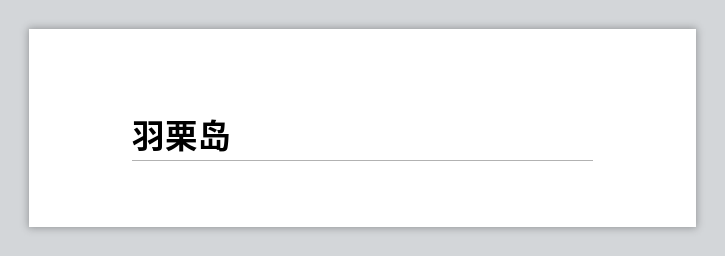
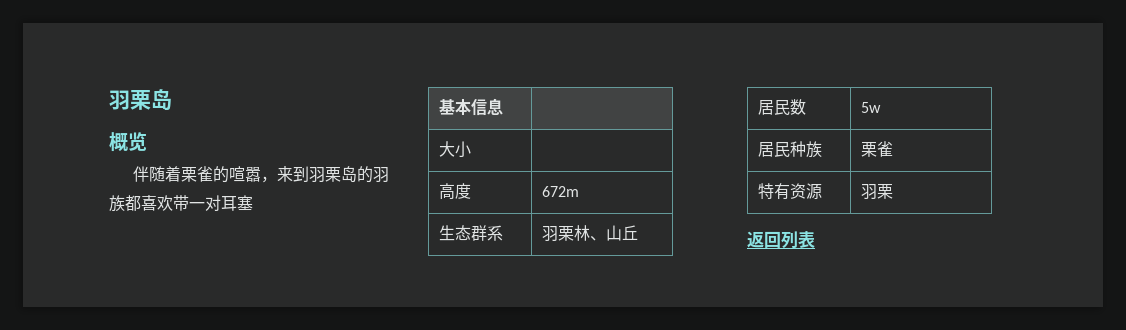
[132,119,231,152] 羽栗岛 -> [109,89,172,111] [109,132,147,152] [133,166,390,183] [109,195,253,212] [438,98,503,116] [438,141,471,158] [438,183,471,200] [541,186,579,197] [438,225,503,241] [541,225,638,241] [757,99,806,116] [860,102,881,113] [757,141,822,158] [860,141,893,157] [757,183,822,200] [860,184,893,199] [747,231,815,249] 羽栗岛 // 概览 // 伴随着栗雀的喧嚣，来到羽栗岛的羽族都喜欢带一对耳塞 // 基本信息 | // 大小 | // 高度 | 672m // 生态群系 | 羽栗林、山丘 // 居民数 | 5w // 居民种族 | 栗雀 // 特有资源 | 羽栗 // 返回列表

